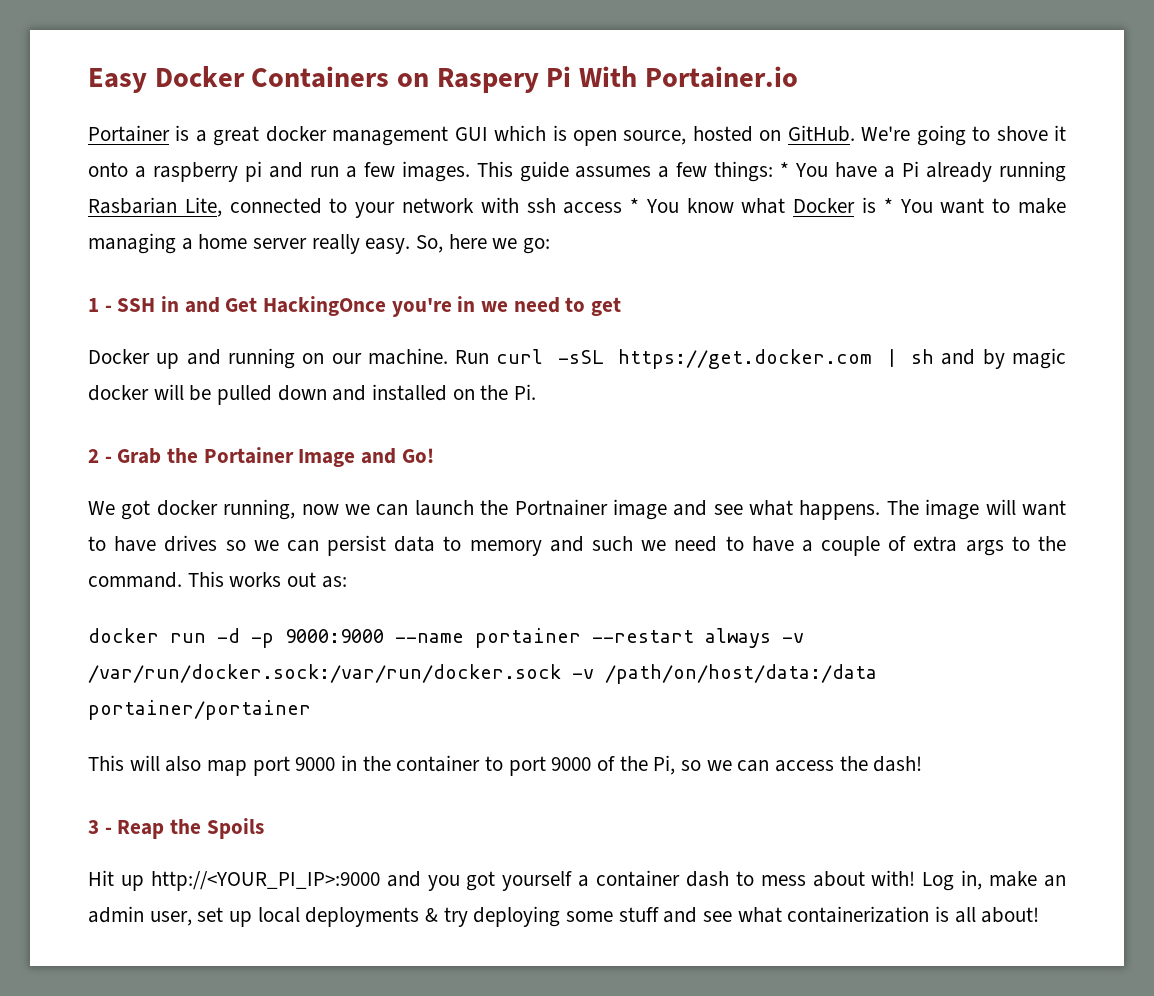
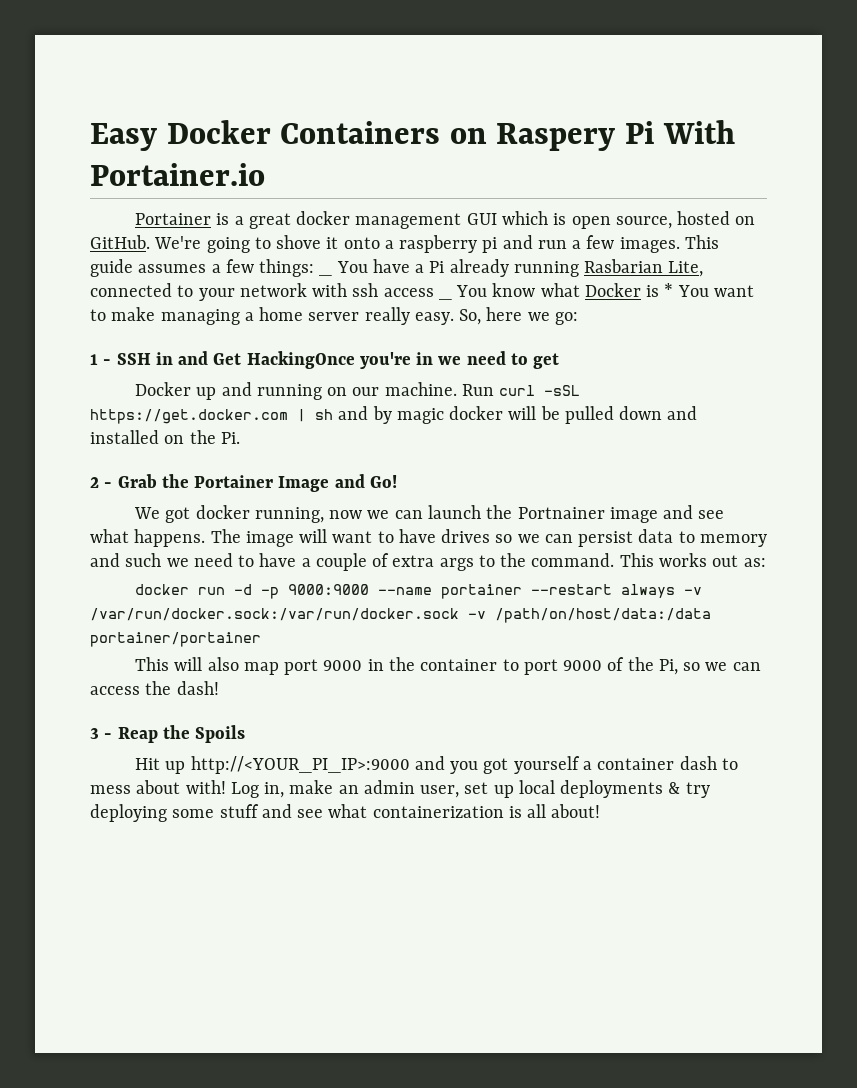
[780,162,790,177] * -> [319,273,333,276] _
[630,198,640,213] * -> [438,297,452,300] _

